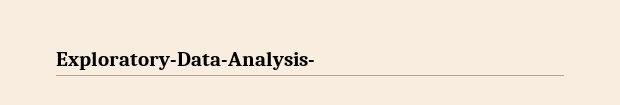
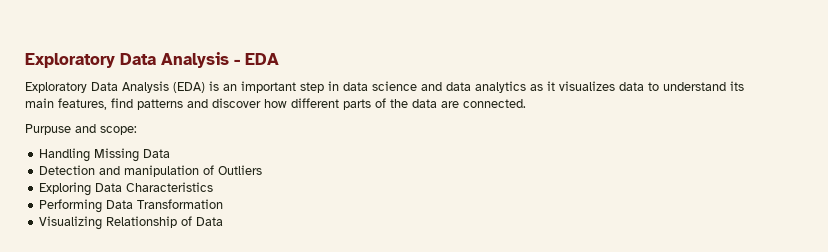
[56,51,315,70] Exploratory-Data-Analysis- -> [25,52,279,68] [25,81,744,93] [25,98,526,110] [25,124,137,135] [39,148,171,162] [39,165,263,177] [39,182,214,196] [39,199,224,213] [39,216,224,230] Exploratory Data Analysis - EDA // Exploratory Data Analysis (EDA) is an important step in data science and data analytics as it visualizes data to understand its main features, find patterns and discover how different parts of the data are connected. // Purpuse and scope: // Handling Missing Data // Detection and manipulation of Outliers // Exploring Data Characteristics // Performing Data Transformation // Visualizing Relationship of Data

